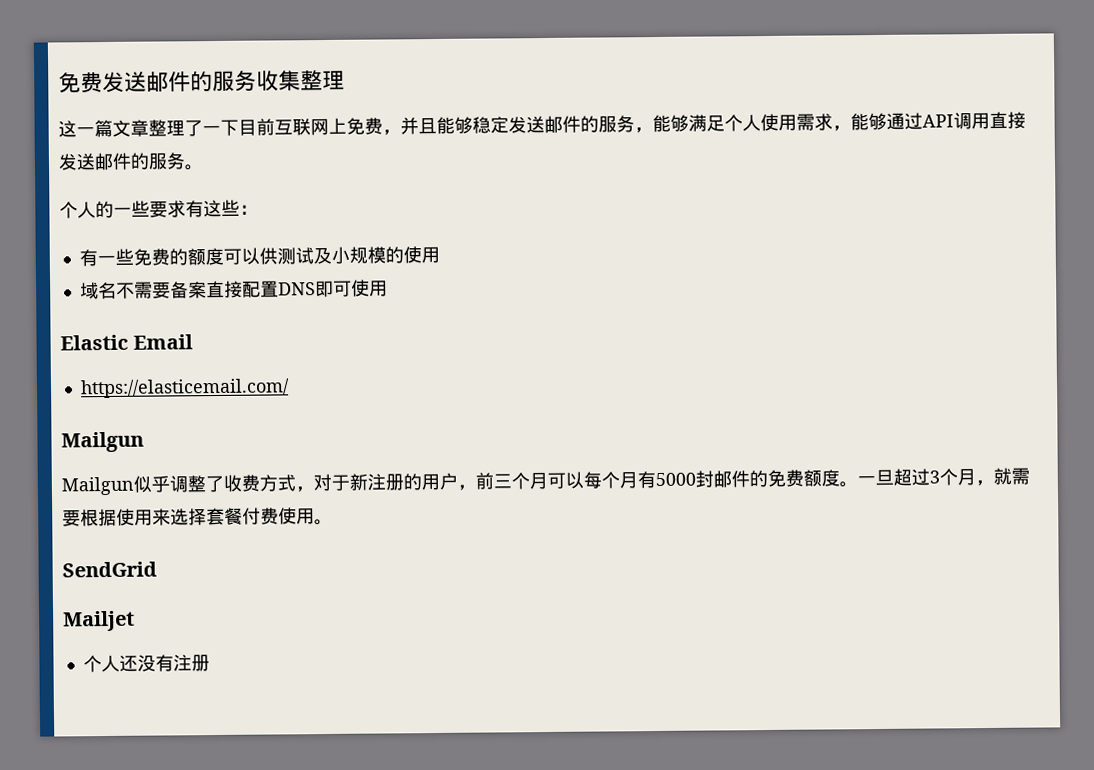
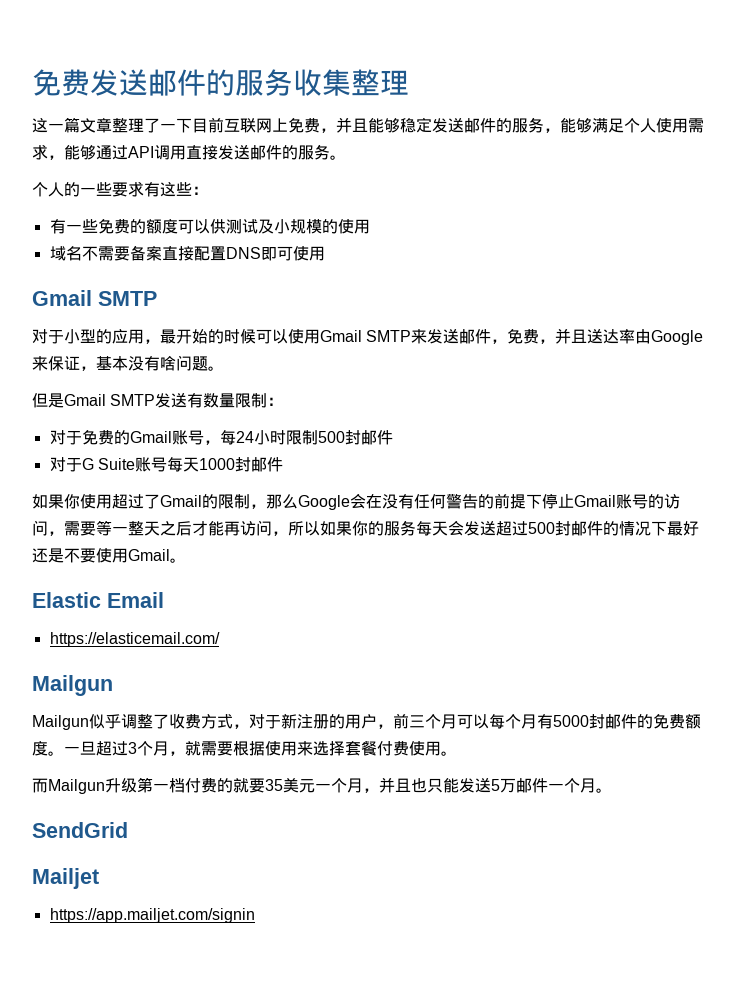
(388, 288) none -> [32,290,157,306] [32,328,704,345] [32,355,224,371] [32,392,284,408] [49,430,393,445] [49,457,283,472] [32,493,680,510] [32,520,699,536] [32,548,186,563] // Gmail SMTP // 对于小型的应用，最开始的时候可以使用Gmail SMTP来发送邮件，免费，并且送达率由Google来保证，基本没有啥问题。 // 但是Gmail SMTP发送有数量限制： // 对于免费的Gmail账号，每24小时限制500封邮件 // 对于G Suite账号每天1000封邮件 // 如果你使用超过了Gmail的限制，那么Google会在没有任何警告的前提下停止Gmail账号的访问，需要等一整天之后才能再访问，所以如果你的服务每天会发送超过500封邮件的情况下最好还是不要使用Gmail。
(333, 522) none -> [32,777,612,794] // 而Mailgun升级第一档付费的就要35美元一个月，并且也只能发送5万邮件一个月。
[82,654,210,673] 个人还没有注册 -> [49,908,255,923] https://app.mailjet.com/signin

